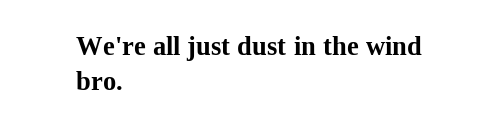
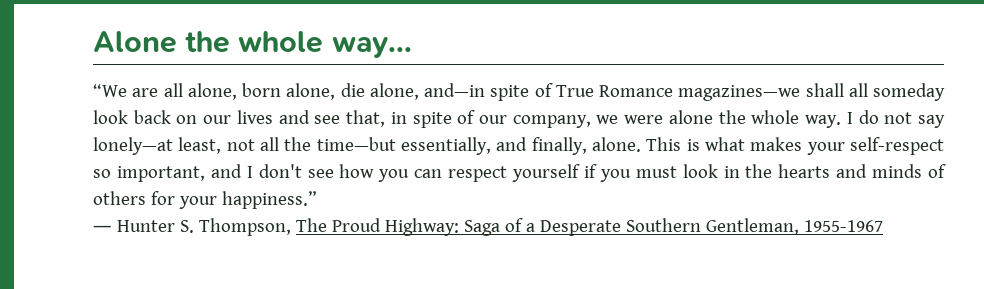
[76,36,422,61] [76,71,123,90] We're all just dust in the wind bro. -> [93,31,412,58] [93,83,945,101] [93,110,946,128] [93,137,945,155] [93,164,946,182] [93,191,317,209] [93,218,883,236] Alone the whole way... // “We are all alone, born alone, die alone, and—in spite of True Romance magazines—we shall all someday look back on our lives and see that, in spite of our company, we were alone the whole way. I do not say lonely—at least, not all the time—but essentially, and finally, alone. This is what makes your self-respect so important, and I don't see how you can respect yourself if you must look in the hearts and minds of others for your happiness.” // ― Hunter S. Thompson, The Proud Highway: Saga of a Desperate Southern Gentleman, 1955-1967

